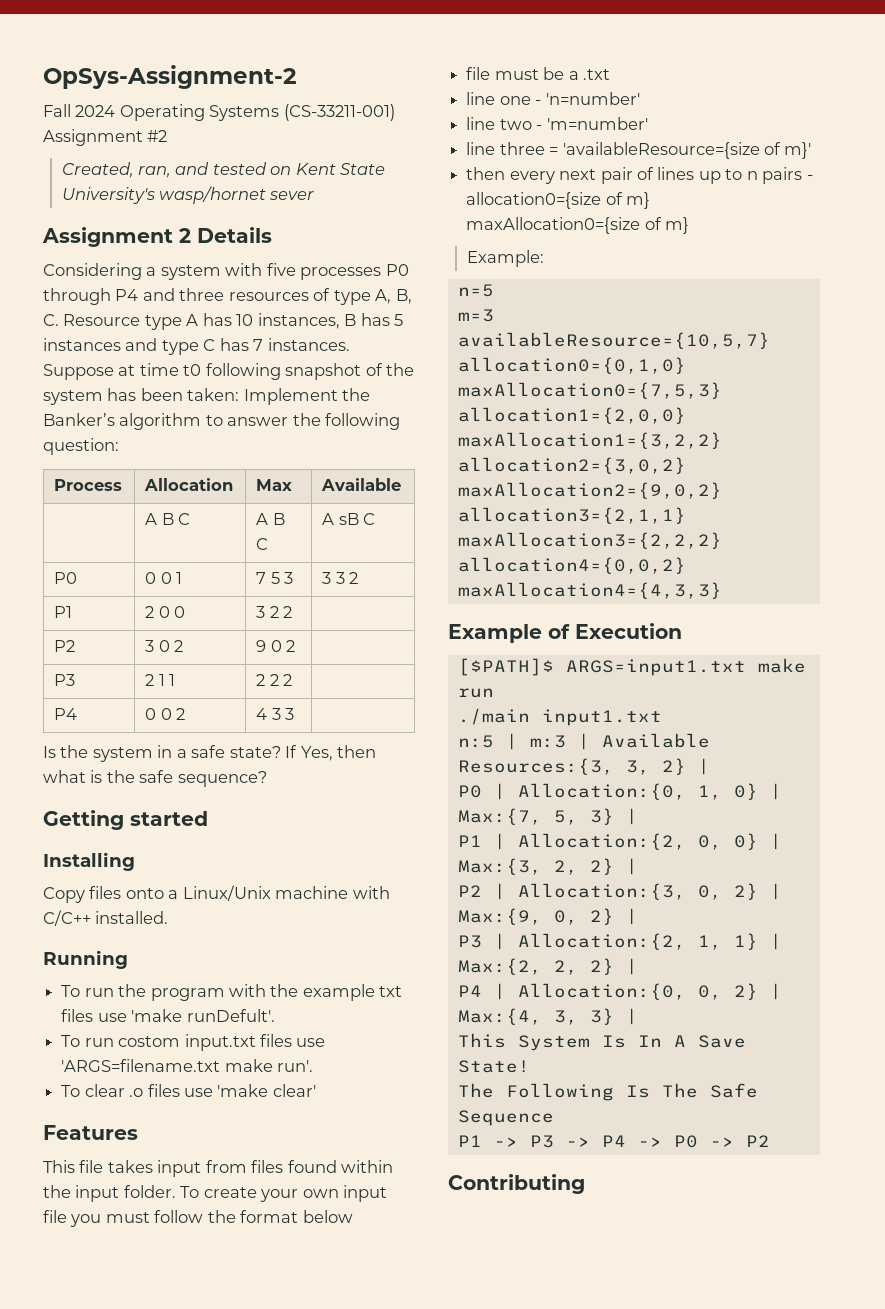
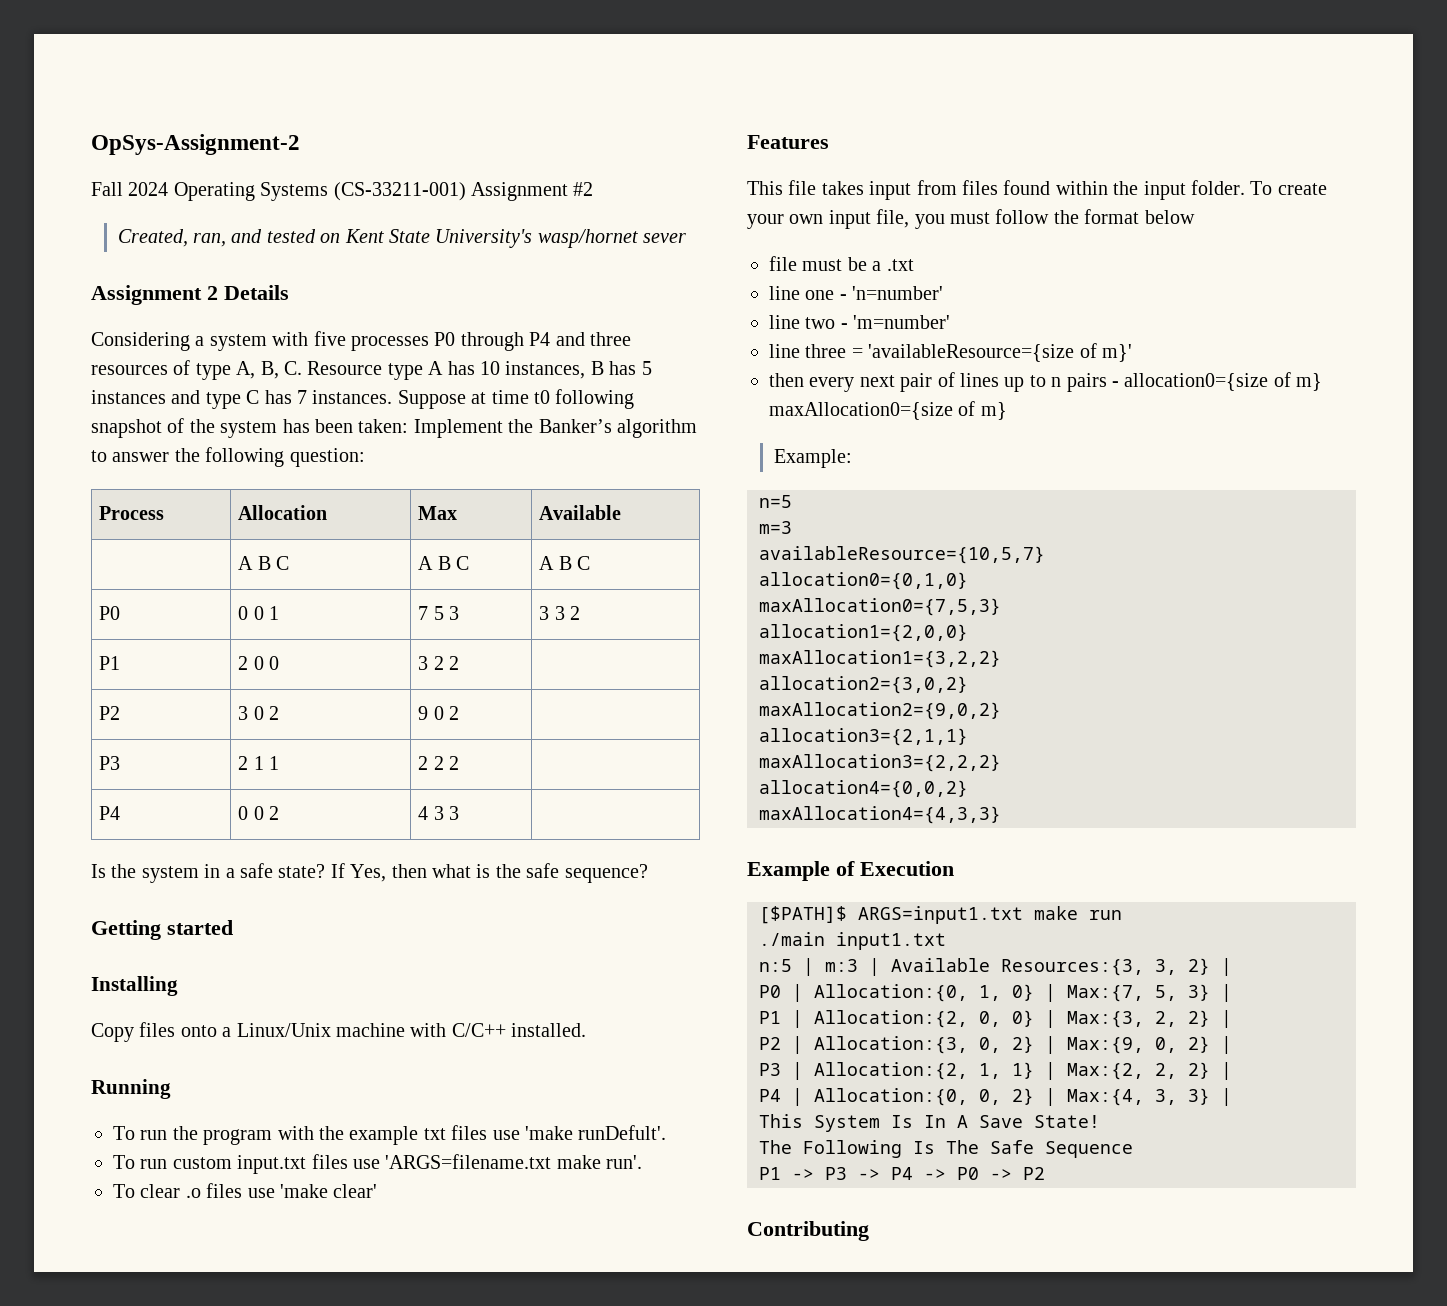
[338,513,359,525] sB -> [558,556,572,570] B
[118,1036,181,1047] costom -> [172,1157,232,1169] custom
[43,1210,67,1223] file -> [876,209,910,228] file,

